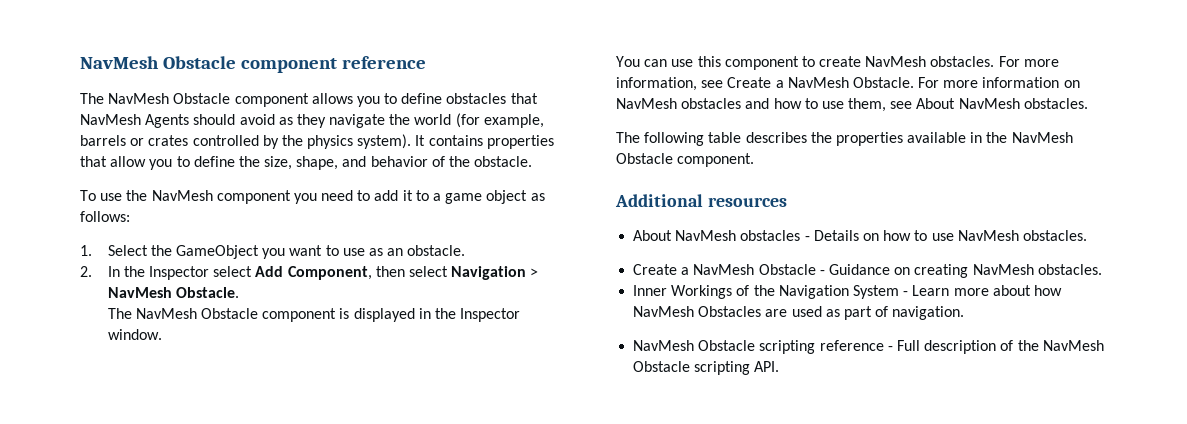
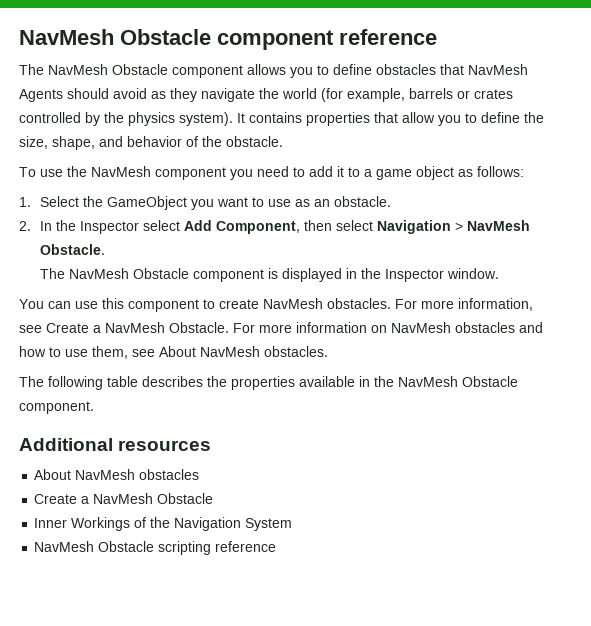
[804,230,1087,241] [633,264,1102,278] - Details on how to use NavMesh obstacles. // Create a NavMesh Obstacle - Guidance on creating NavMesh obstacles. -> [34,493,214,504] // Create a NavMesh Obstacle
[903,285,1062,296] [633,306,965,320] [633,340,1104,354] [633,361,780,375] - Learn more about how NavMesh Obstacles are used as part of navigation. // NavMesh Obstacle scripting reference - Full description of the NavMesh Obstacle scripting API. -> [34,541,277,555] // NavMesh Obstacle scripting reference

